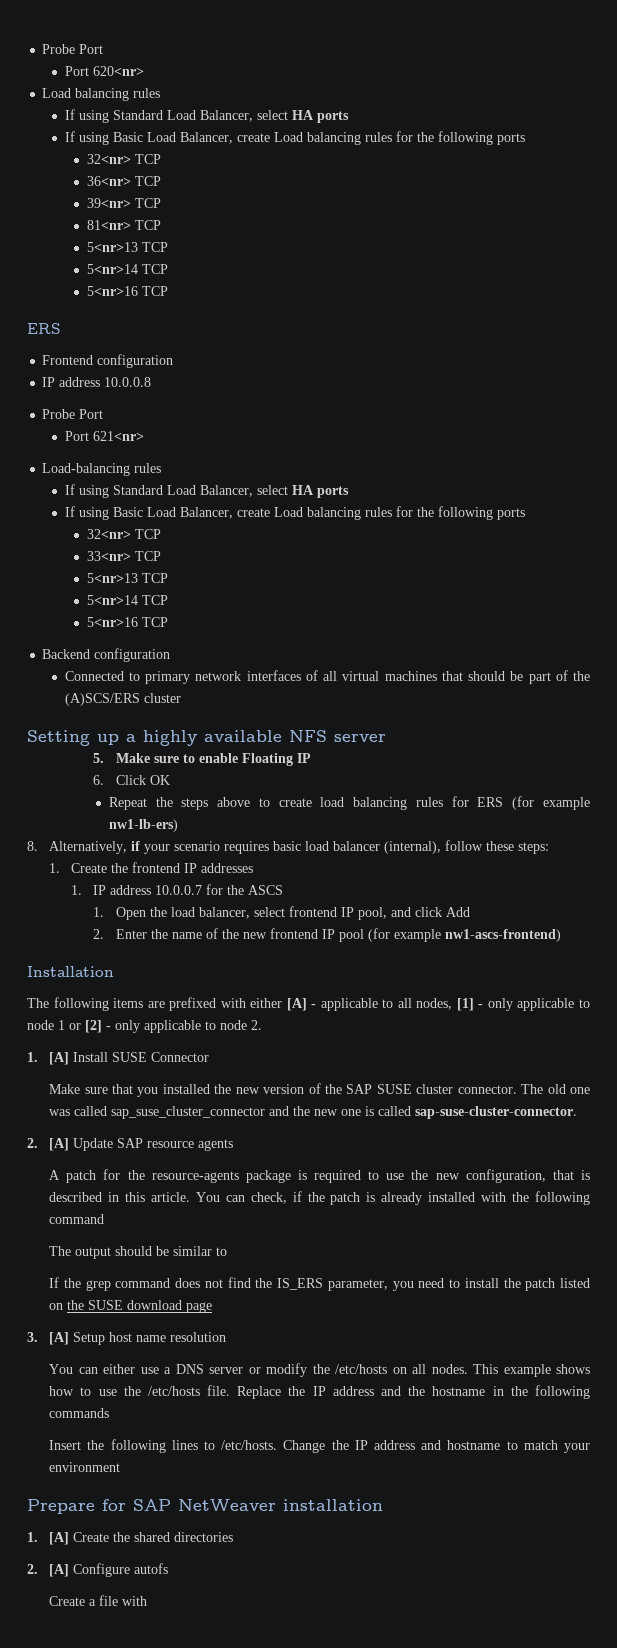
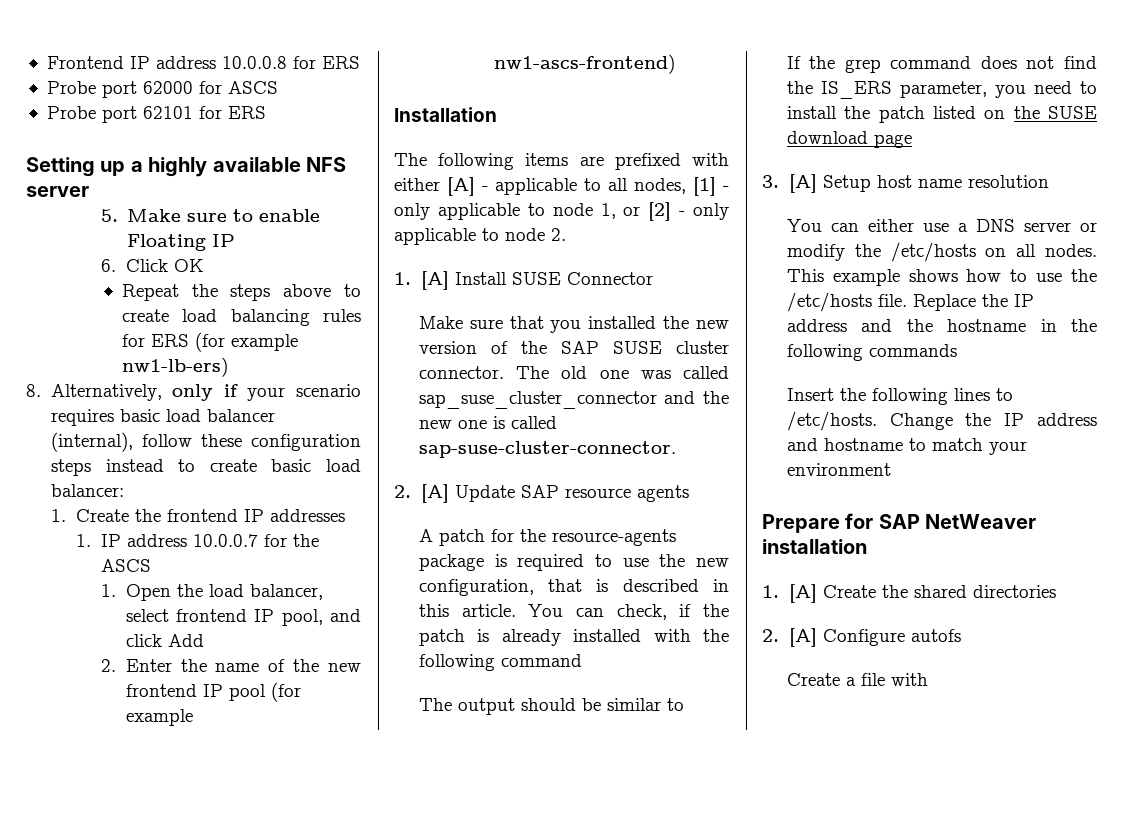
[42,44,104,54] [64,66,144,76] [42,88,161,101] [64,109,349,123] [64,131,525,145] [86,154,161,164] [86,176,161,186] [86,198,161,208] [86,220,161,230] [86,242,168,252] [86,264,168,274] [86,286,168,296] [27,323,61,334] [42,354,174,368] Probe Port // Port 620<nr> // Load balancing rules // If using Standard Load Balancer, select HA ports // If using Basic Load Balancer, create Load balancing rules for the following ports // 32<nr> TCP // 36<nr> TCP // 39<nr> TCP // 81<nr> TCP // 5<nr>13 TCP // 5<nr>14 TCP // 5<nr>16 TCP // ERS // Frontend configuration // -> [46,56,124,69] Frontend
[42,409,104,419] [64,431,144,441] [42,463,162,476] [64,484,349,498] [64,506,525,520] [86,529,161,539] [86,551,161,561] [86,573,168,583] [86,595,168,605] [86,617,168,627] [42,648,171,662] [64,670,590,684] [64,693,181,706] // Probe Port // Port 621<nr> // Load-balancing rules // If using Standard Load Balancer, select HA ports // If using Basic Load Balancer, create Load balancing rules for the following ports // 32<nr> TCP // 33<nr> TCP // 5<nr>13 TCP // 5<nr>14 TCP // 5<nr>16 TCP // Backend configuration // Connected to primary network interfaces of all virtual machines that should be part of the (A)SCS/ERS cluster -> [292,56,360,69] [46,81,278,98] [46,106,266,123] for ERS // Probe port 62000 for ASCS // Probe port 62101 for ERS
(128, 847) none -> [172,384,214,401] only
[518,842,550,854] steps: -> [251,434,361,451] [50,459,361,476] [50,484,124,497] configuration steps instead to create basic load balancer:
[58,1020,65,1030] 1 -> [600,203,616,219] 1,

